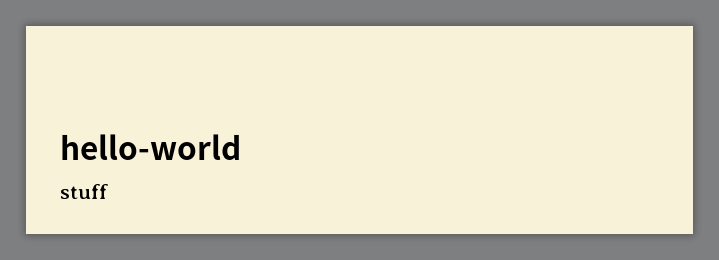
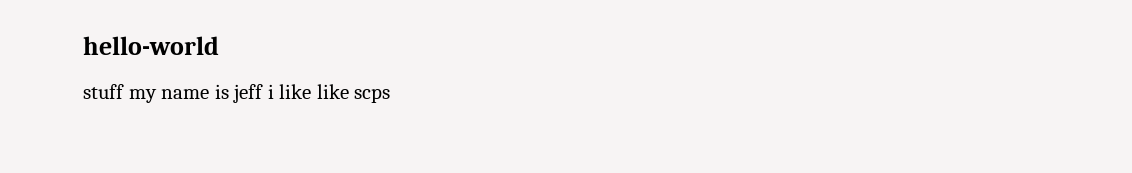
(108, 191) none -> [128,84,391,103] my name is jeff i like like scps

